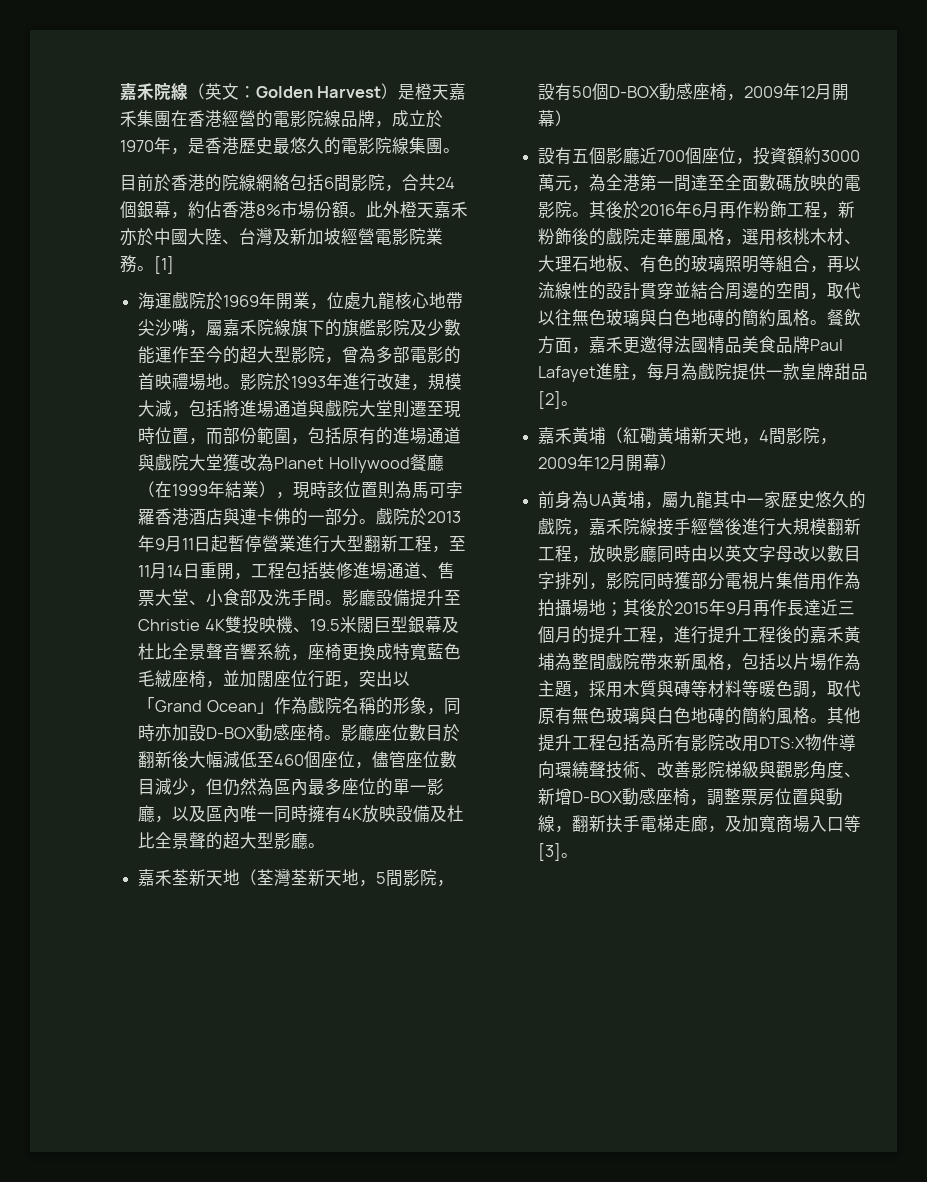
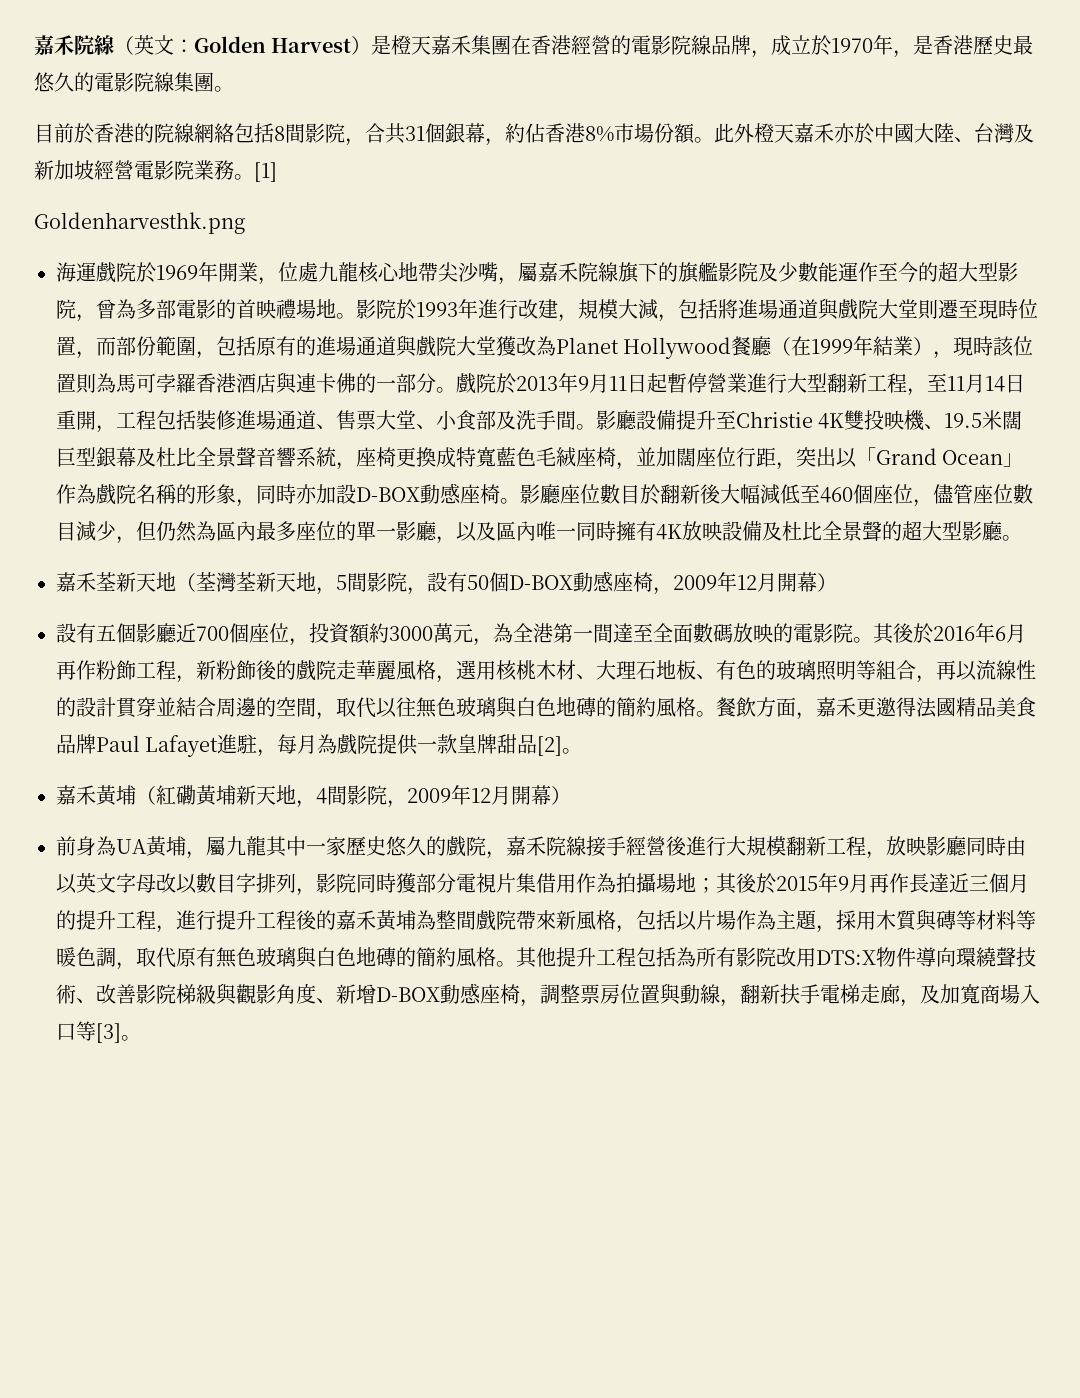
[324,177,334,189] 6 -> [274,126,285,141] 8
[436,177,455,189] 24 -> [405,126,425,141] 31
(174, 265) none -> [34,212,245,234] // Goldenharvesthk.png

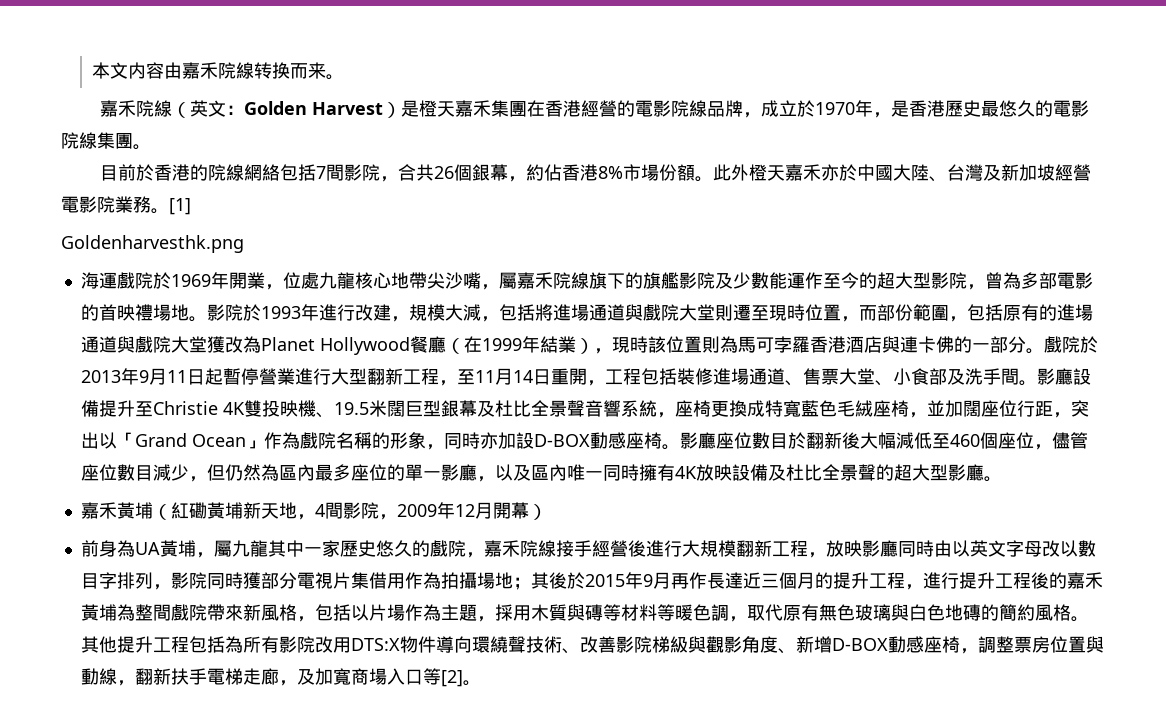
(34, 45) none -> [92,62,345,80] 本文内容由嘉禾院線转换而来。 //
[274,126,285,141] 8 -> [315,166,326,179] 7
[405,126,425,141] 31 -> [433,166,454,179] 26
[56,571,837,595] [56,623,1026,646] [56,660,1036,683] [56,696,1036,720] [56,734,583,757] // 嘉禾荃新天地（荃灣荃新天地，5間影院，設有50個D-BOX動感座椅，2009年12月開幕） // 設有五個影廳近700個座位，投資額約3000萬元，為全港第一間達至全面數碼放映的電影院。其後於2016年6月再作粉飾工程，新粉飾後的戲院走華麗風格，選用核桃木材、大理石地板、有色的玻璃照明等組合，再以流線性的設計貫穿並結合周邊的空間，取代以往無色玻璃與白色地磚的簡約風格。餐飲方面，嘉禾更邀得法國精品美食品牌Paul Lafayet進駐，每月為戲院提供一款皇牌甜品[2]。 -> (1002, 479) none
[96,1023,121,1043] [3] -> [440,670,463,687] [2]

